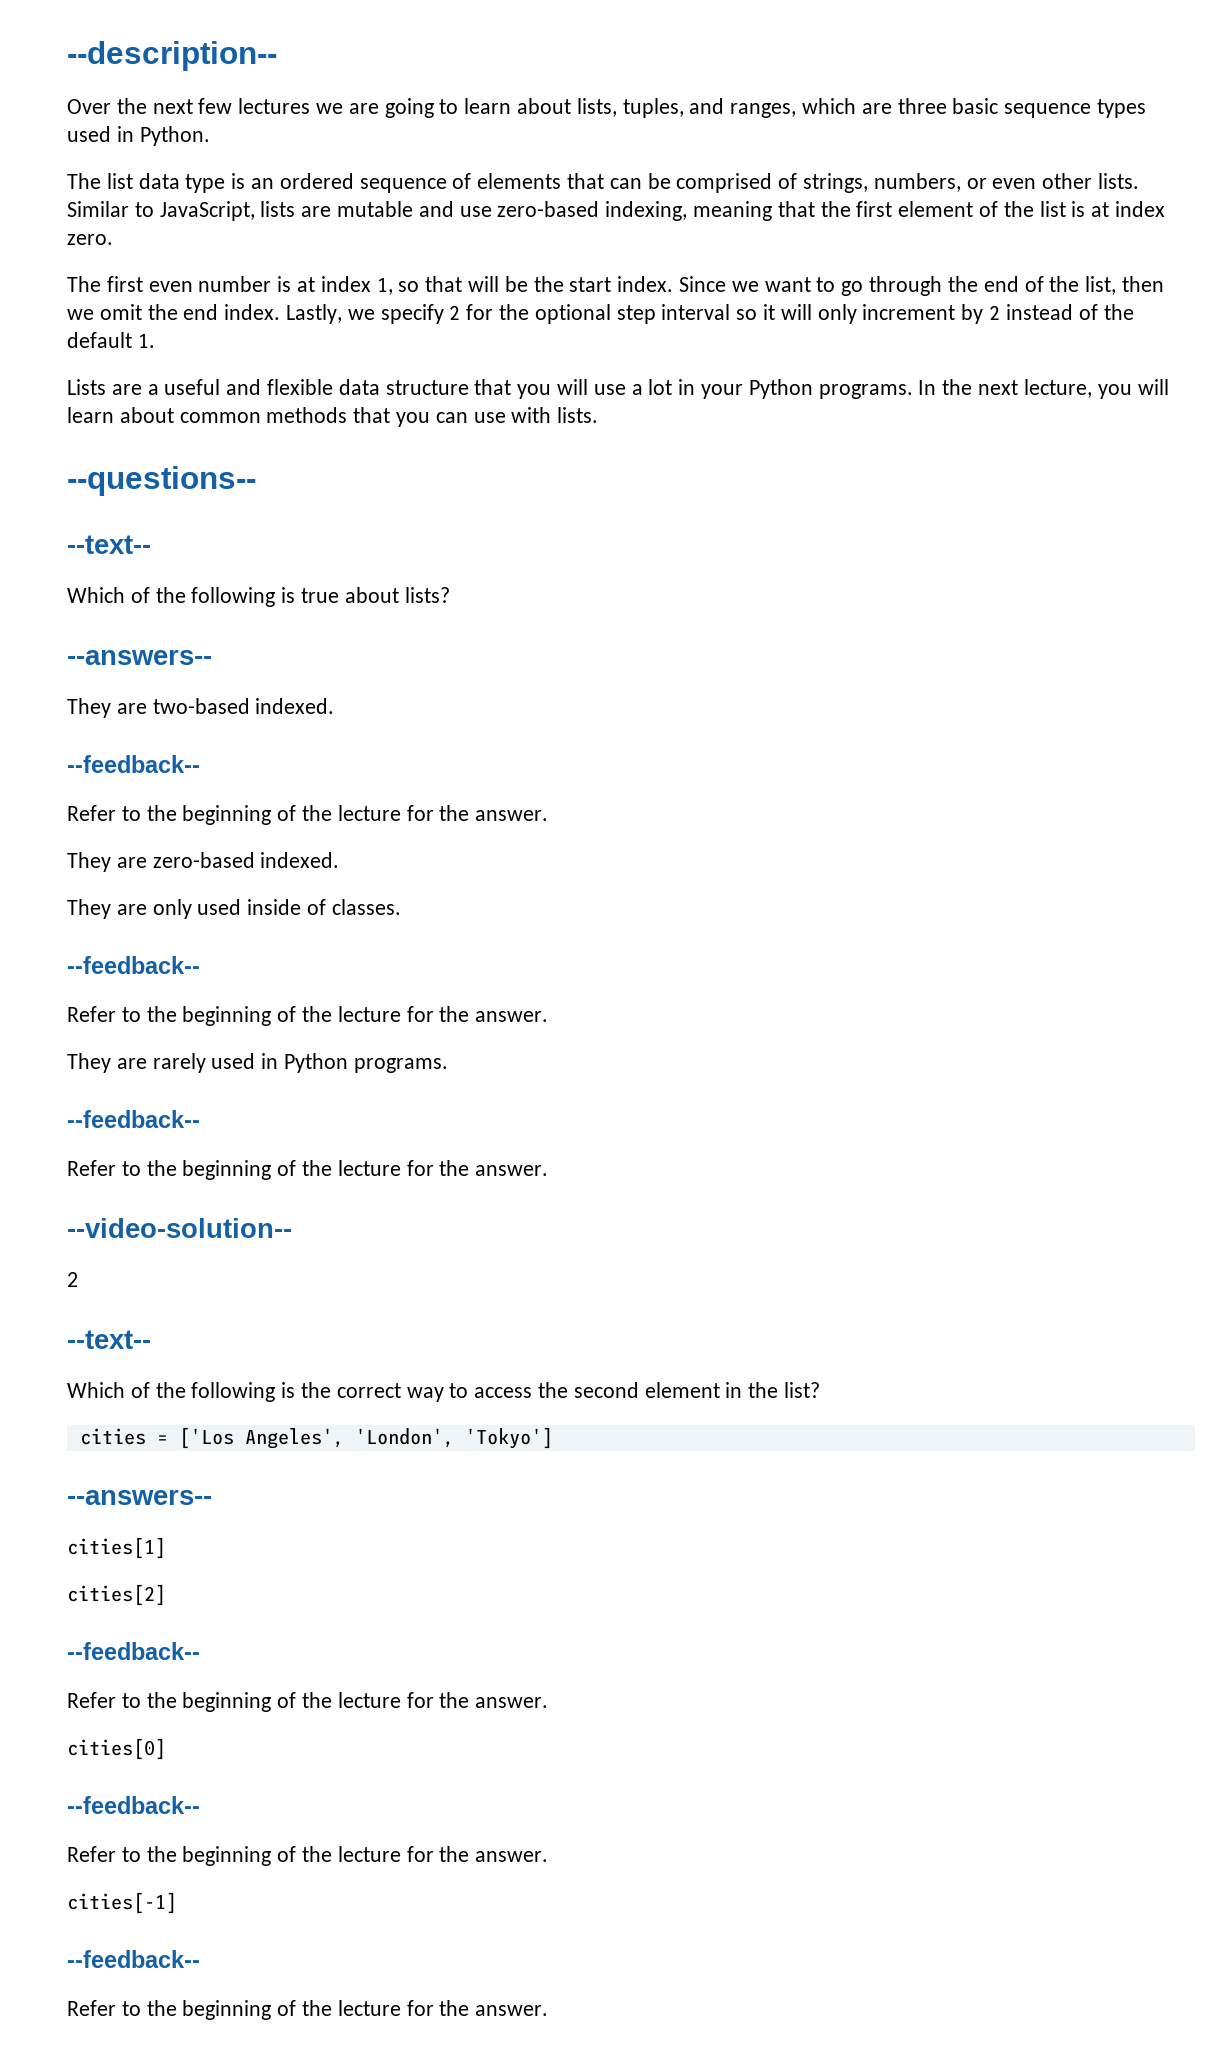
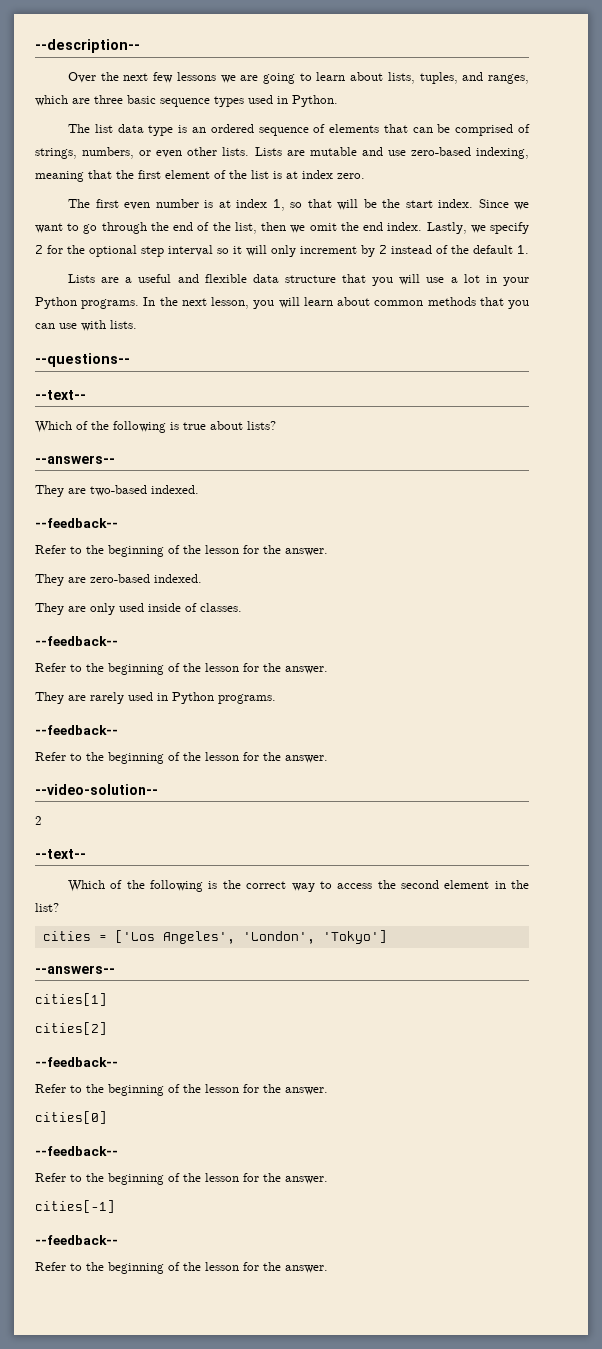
[238,98,311,114] lectures -> [176,72,216,81] lessons
[67,201,296,221] Similar to JavaScript, lists -> [254,147,282,156] Lists
[1023,379,1092,398] lecture, -> [211,297,250,309] lesson,
[337,805,401,821] lecture -> [205,545,239,554] lesson
[337,1006,401,1022] lecture -> [205,663,239,672] lesson
[337,1160,401,1176] lecture -> [205,752,239,761] lesson
[337,1692,401,1708] lecture -> [205,1084,239,1093] lesson
[337,1846,401,1862] lecture -> [205,1173,239,1182] lesson
[337,2000,401,2016] lecture -> [205,1262,239,1271] lesson

